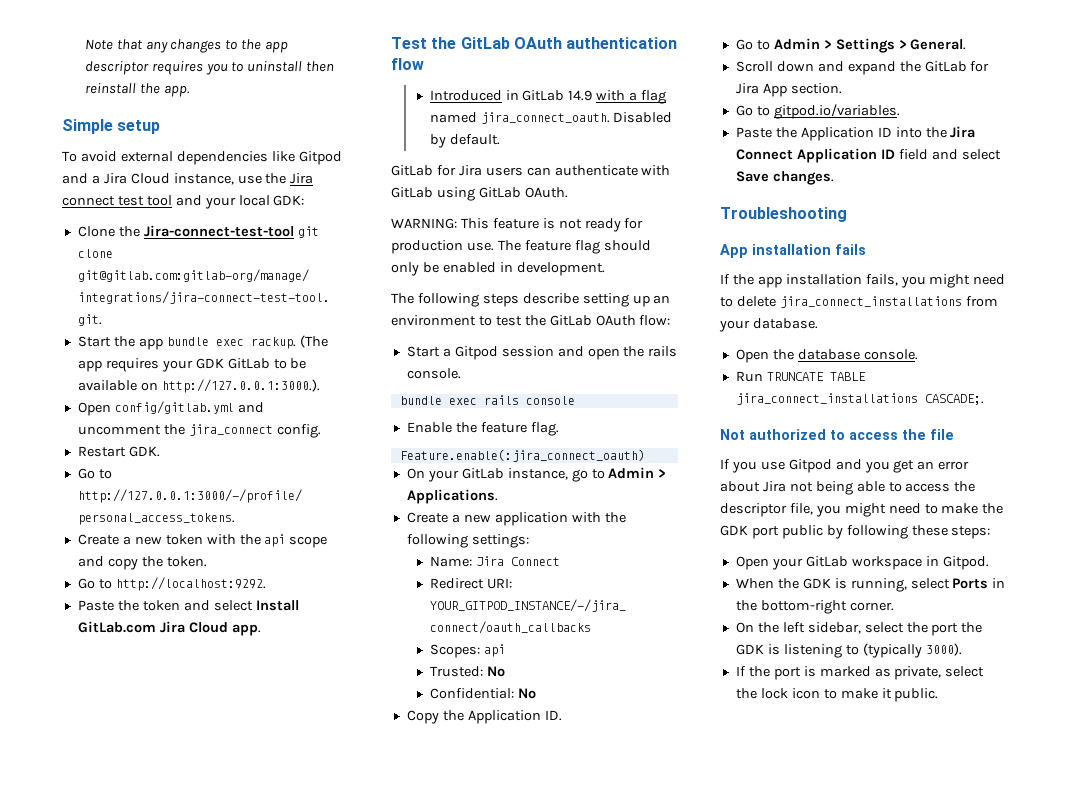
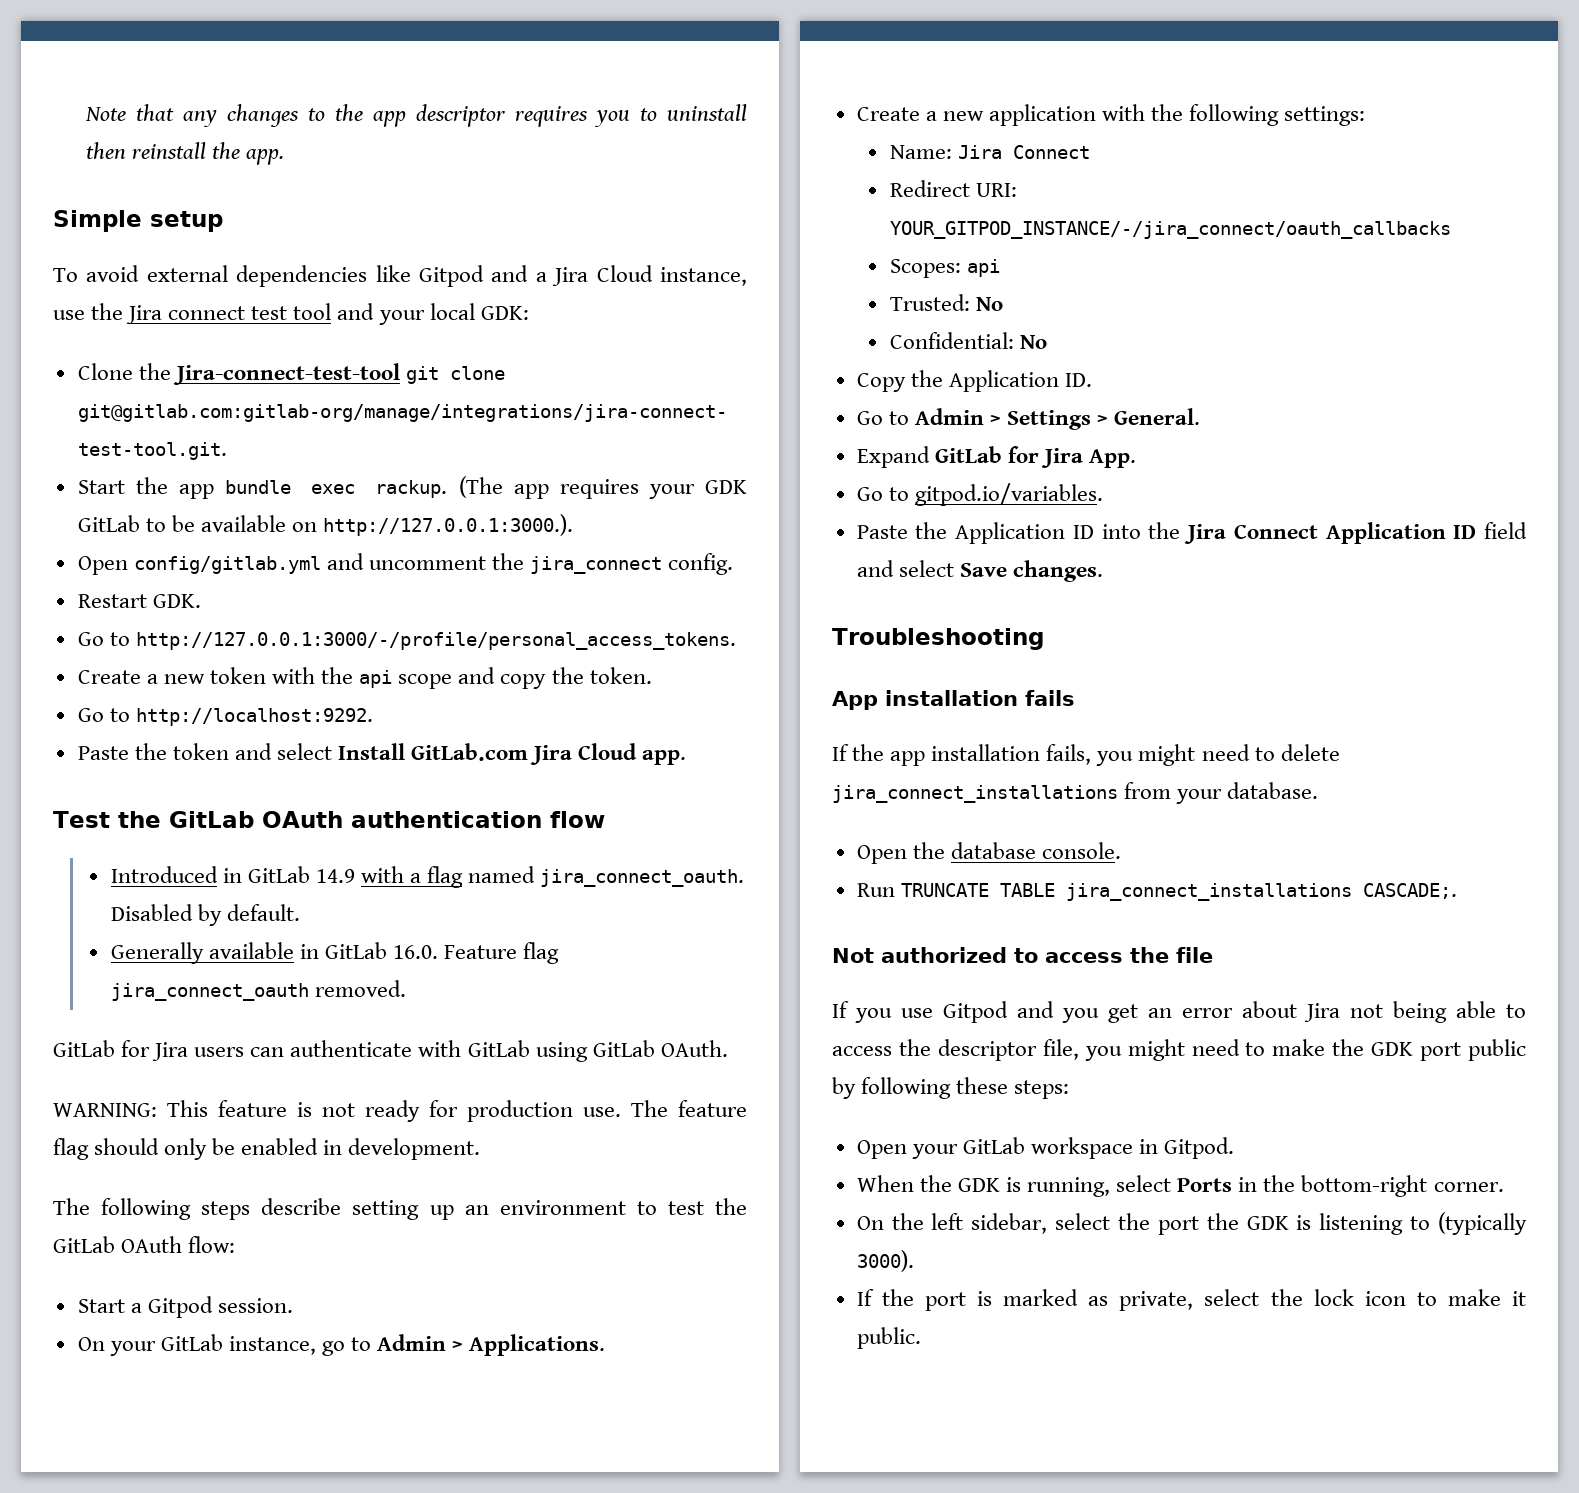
(500, 139) none -> [110,942,560,964] [110,980,406,1001] // Generally available in GitLab 16.0. Feature flag jira_connect_oauth removed.
[501,346,678,360] [406,368,461,379] [399,395,575,405] [406,422,559,436] [399,449,645,462] session and open the rails console. // bundle exec rails console // Enable the feature flag. // Feature.enable(:jira_connect_oauth) -> [217,1298,293,1313] session.
[735,61,990,75] [735,83,842,97] Scroll down and expand the GitLab for Jira App section. -> [856,446,1137,468] Expand GitLab for Jira App.

